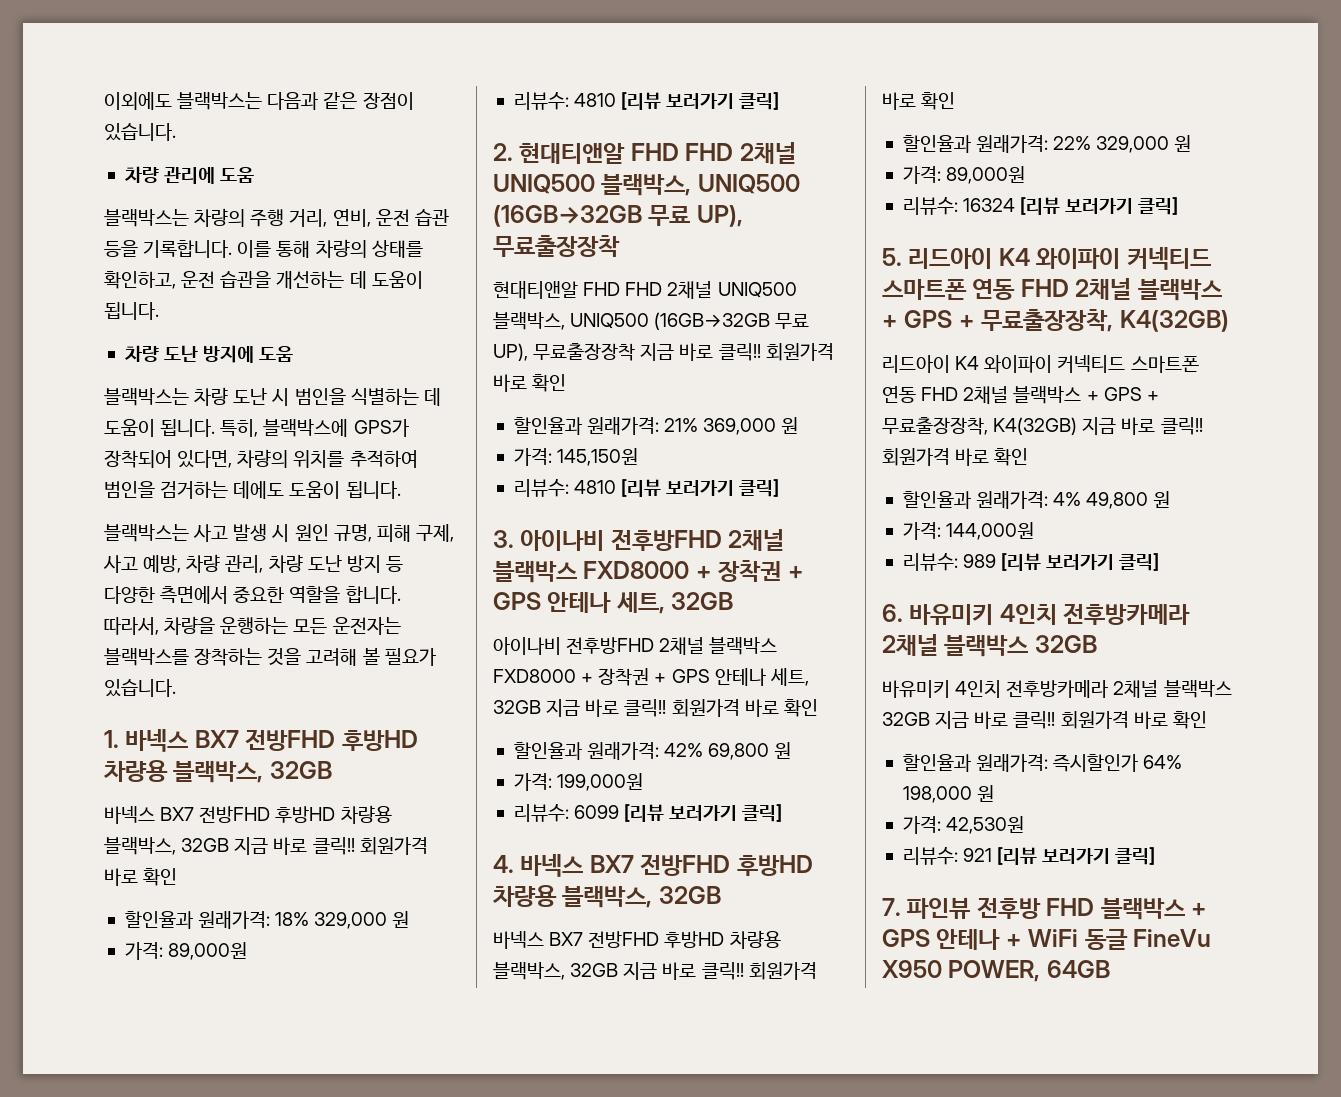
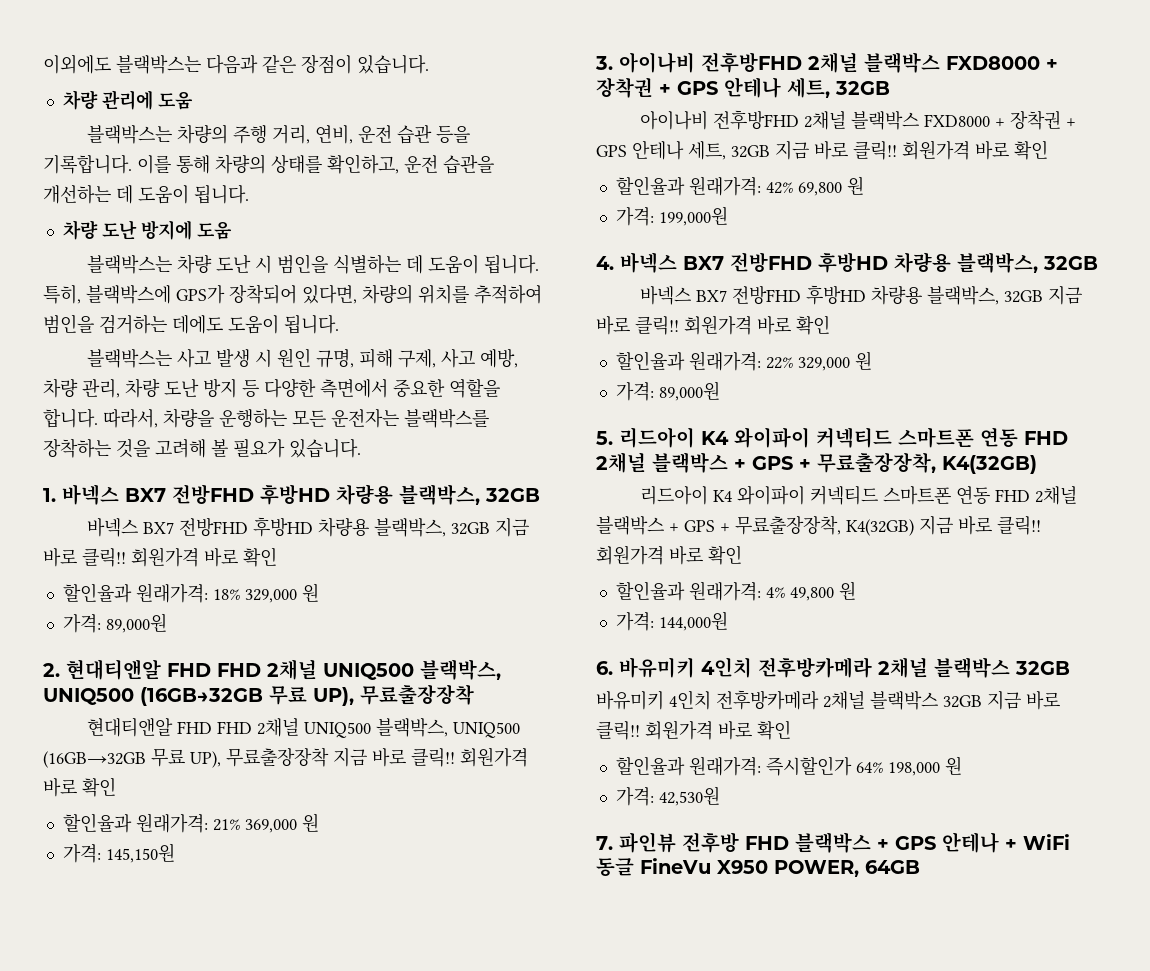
[513,92,780,110] // 리뷰수: 4810 [리뷰 보러가기 클릭] -> (167, 623) none
[513,479,780,497] // 리뷰수: 4810 [리뷰 보러가기 클릭] -> (175, 853) none
[513,804,783,822] // 리뷰수: 6099 [리뷰 보러가기 클릭] -> (728, 216) none
[902,197,1179,215] // 리뷰수: 16324 [리뷰 보러가기 클릭] -> (720, 391) none
[902,553,1160,571] // 리뷰수: 989 [리뷰 보러가기 클릭] -> (728, 621) none
[902,847,1156,865] // 리뷰수: 921 [리뷰 보러가기 클릭] -> (720, 796) none

